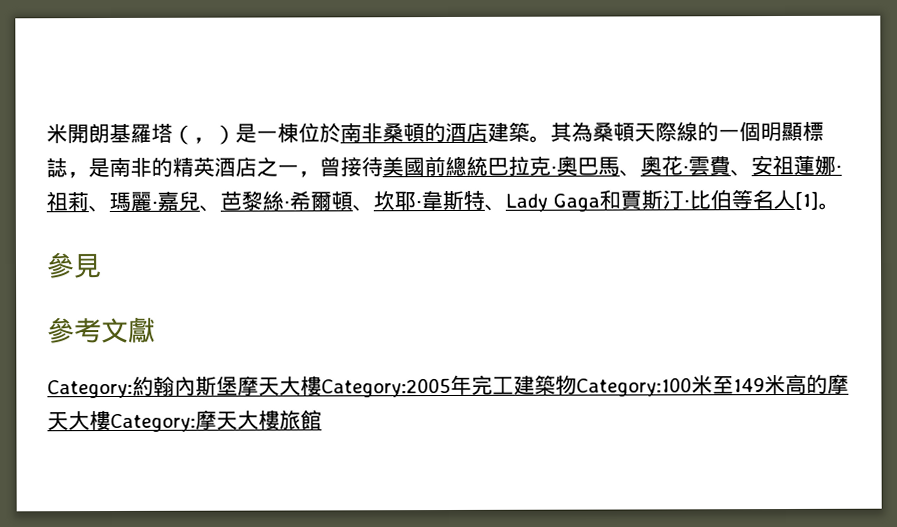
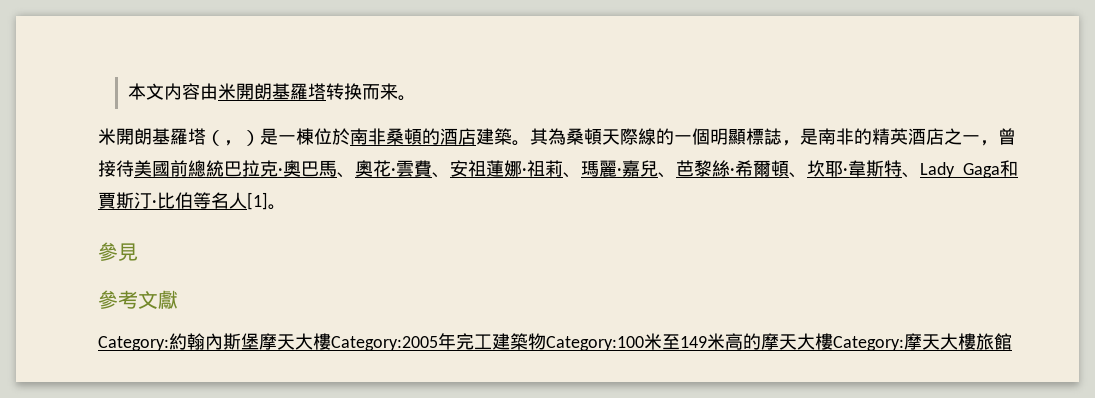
(46, 134) none -> [127,83,416,101] 本文内容由米開朗基羅塔转换而来。 //

